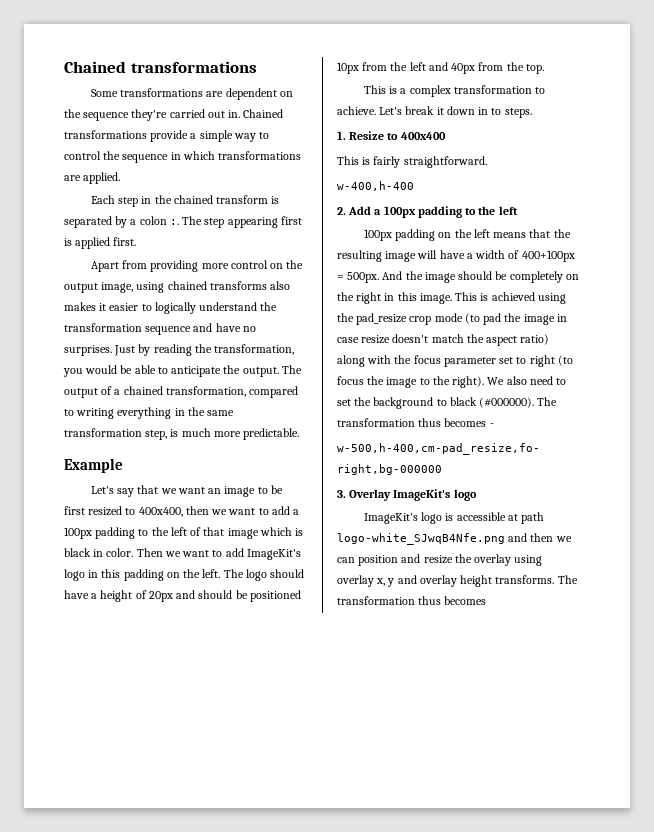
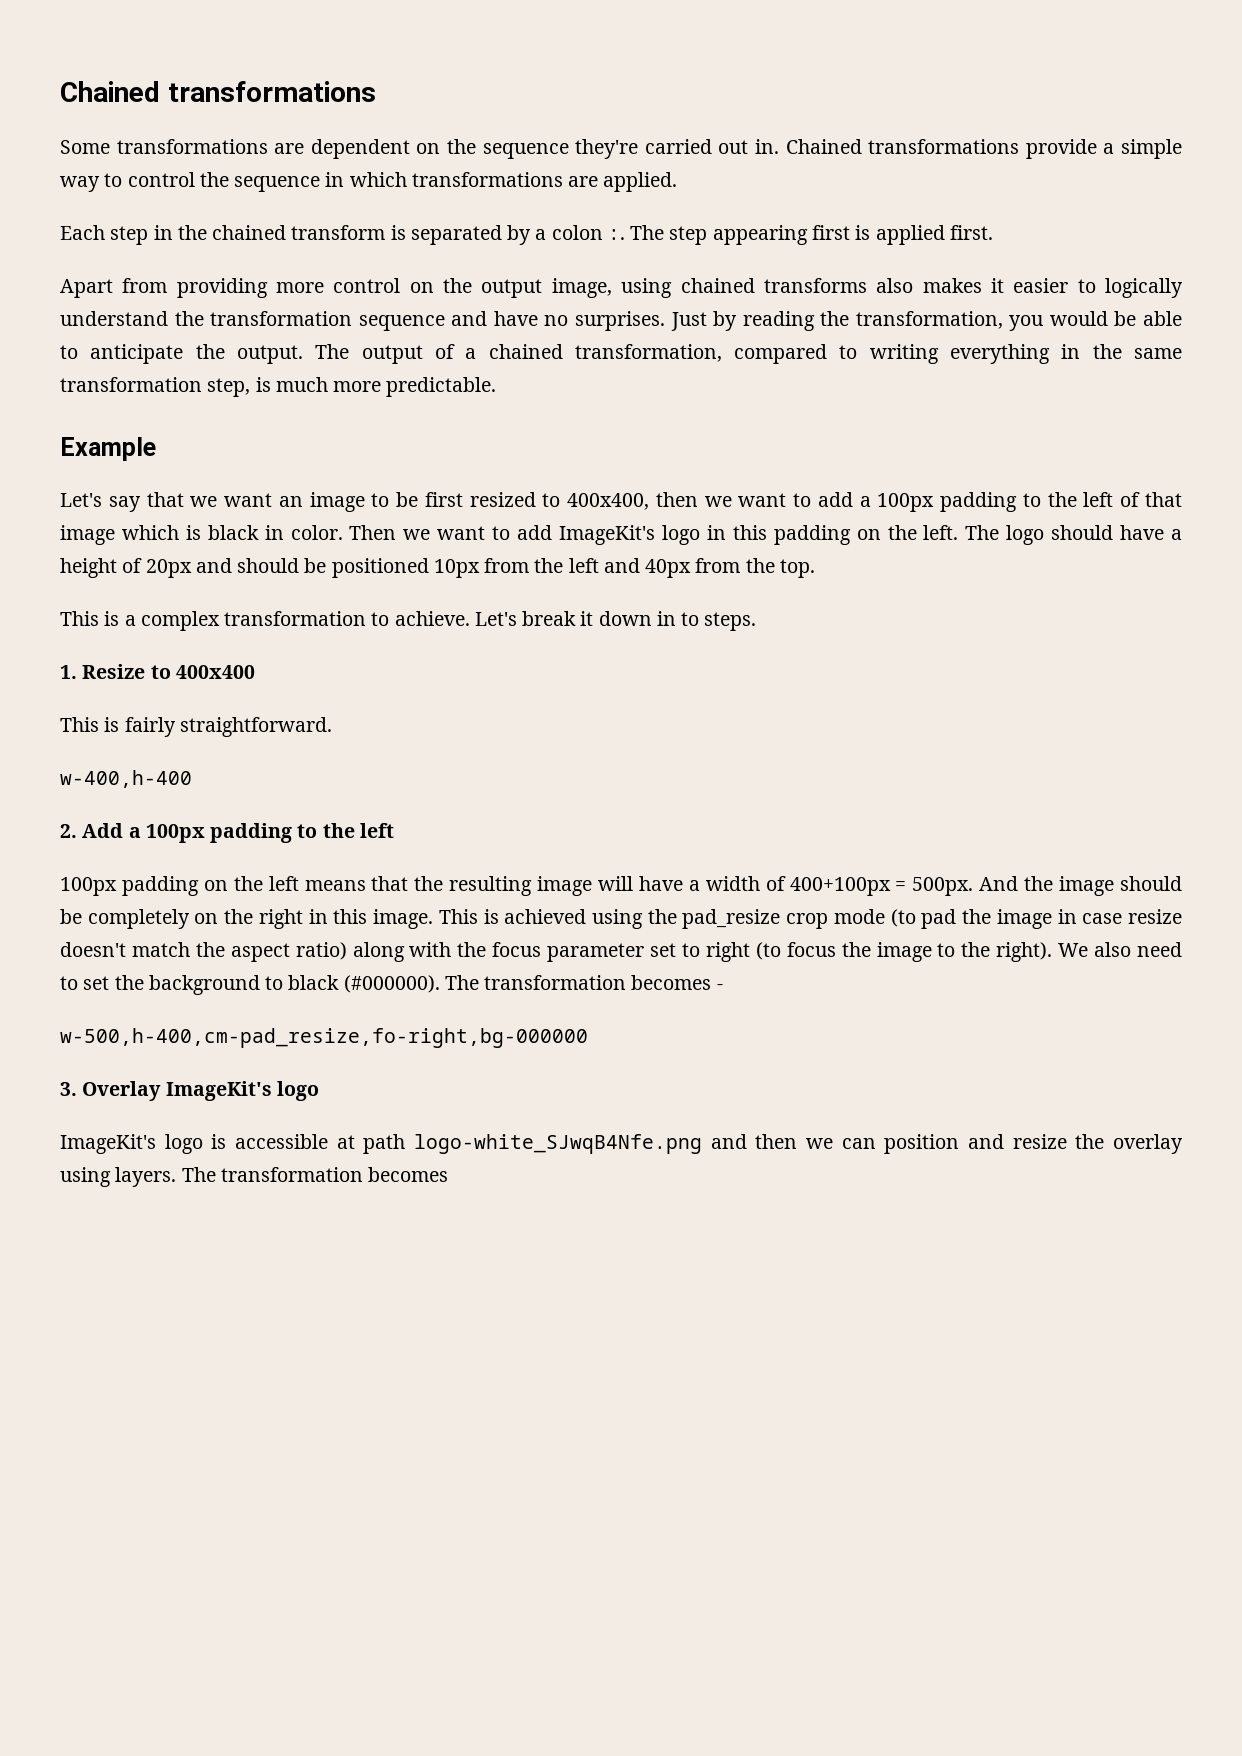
[418,418,442,427] thus -> (627, 982) none
[337,575,578,587] [337,596,442,605] overlay x, y and overlay height transforms. The transformation thus -> [115,1167,363,1187] layers. The transformation

